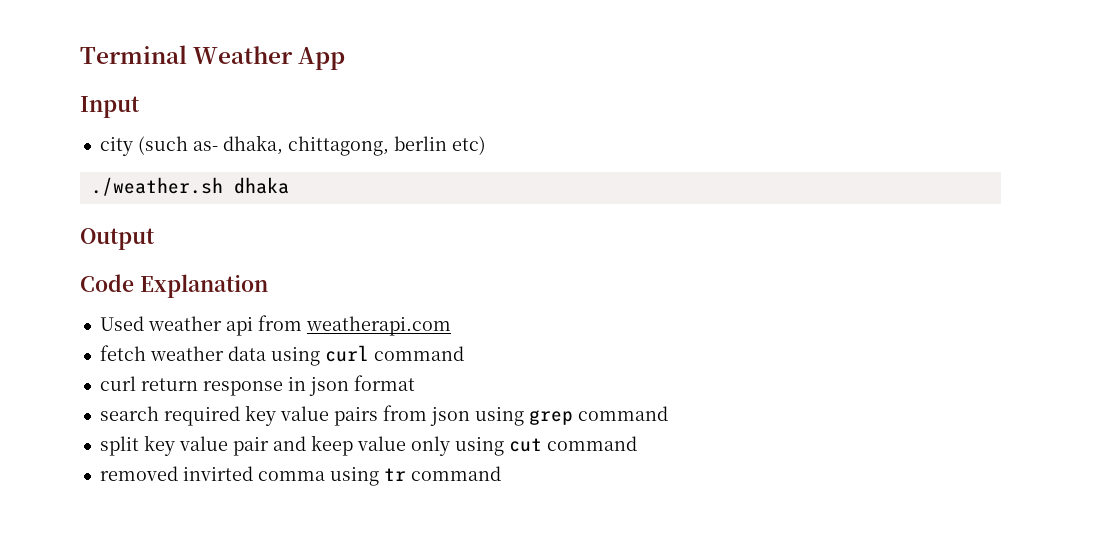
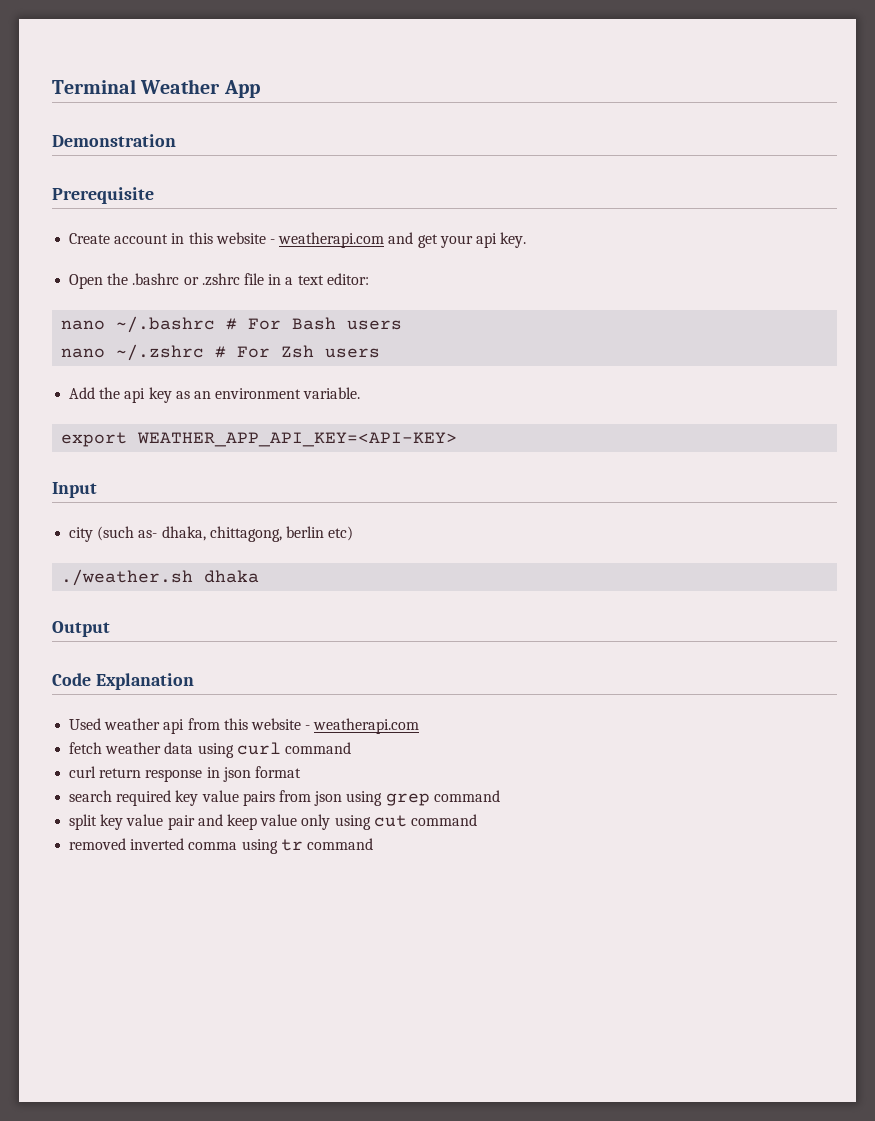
(346, 58) none -> [52,134,176,147] [52,187,154,204] [69,232,527,248] [69,273,369,289] [61,316,403,333] [61,344,381,361] [69,387,361,403] [61,432,458,447] // Demonstration // Prerequisite // Create account in this website - weatherapi.com and get your api key. // Open the .bashrc or .zshrc file in a text editor: // nano ~/.bashrc # For Bash users // nano ~/.zshrc # For Zsh users // Add the api key as an environment variable. // export WEATHER_APP_API_KEY=<API-KEY>
(302, 323) none -> [223,718,311,730] this website -
[182,466,253,481] invirted -> [130,838,185,850] inverted

